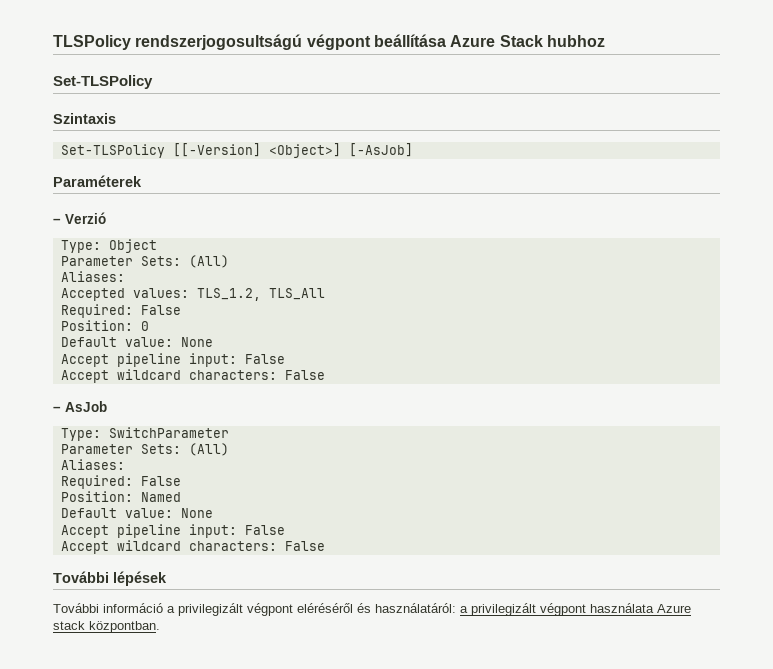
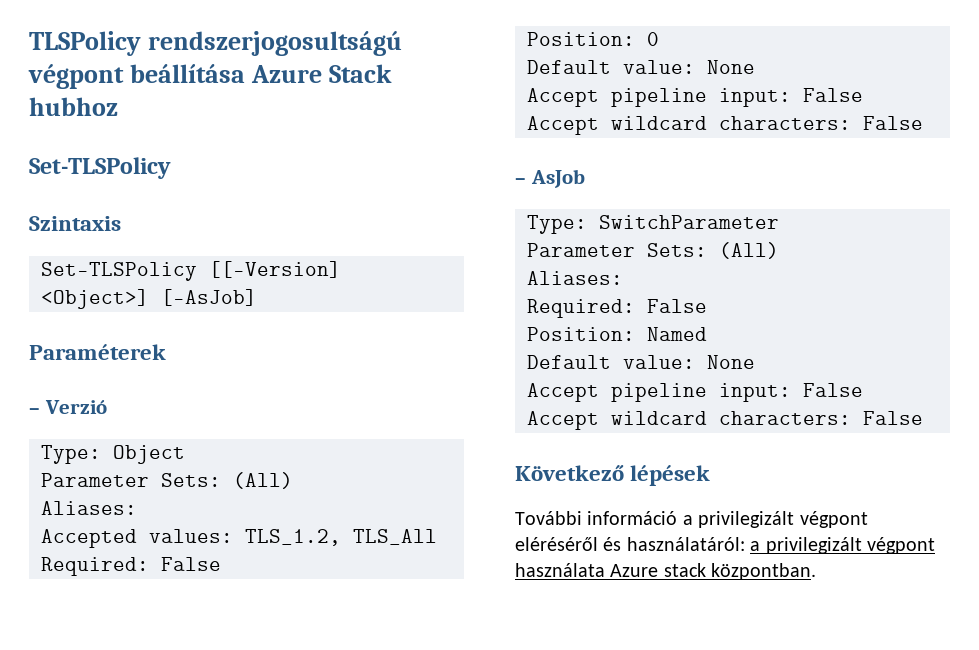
[53,571,109,583] További -> [515,465,624,481] Következő

